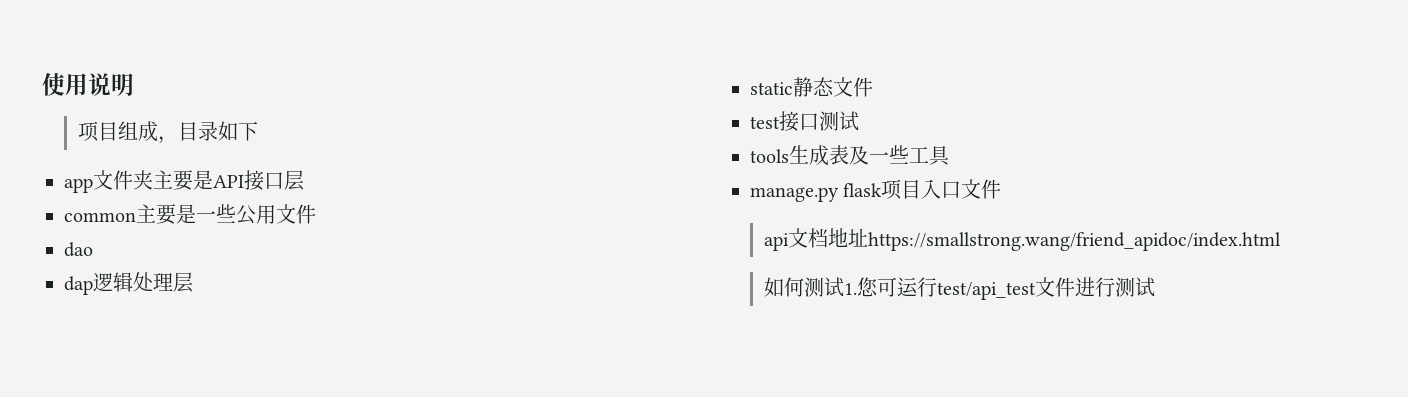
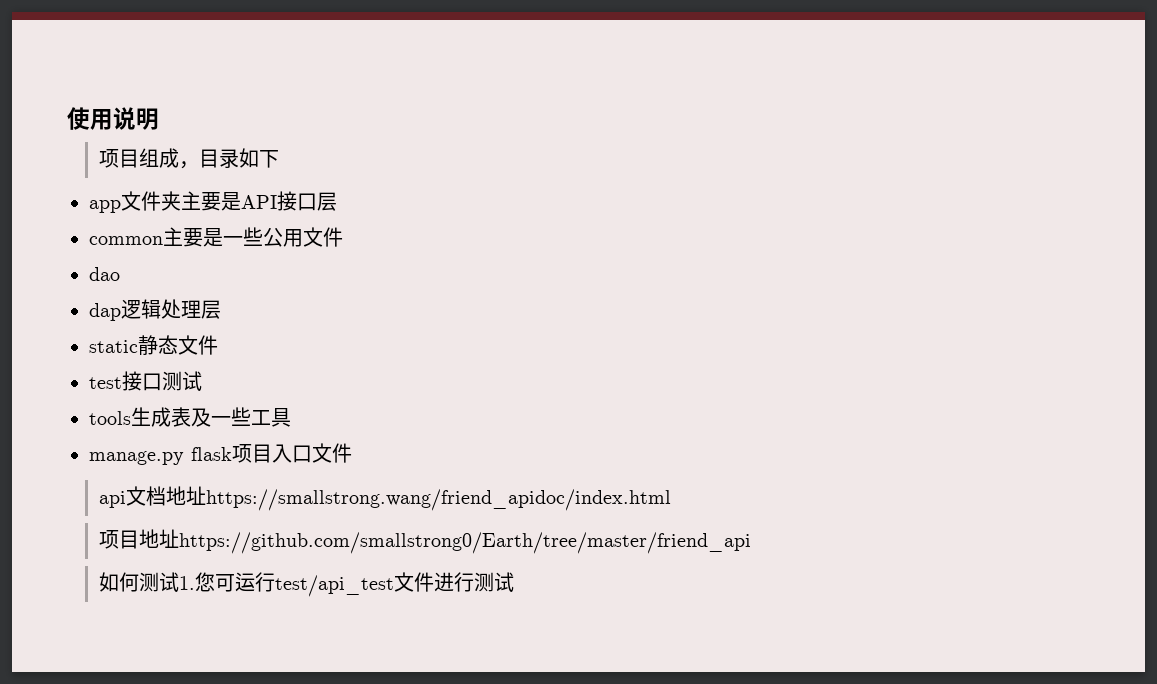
(1281, 241) none -> [99,529,752,554] // 项目地址https://github.com/smallstrong0/Earth/tree/master/friend_api

